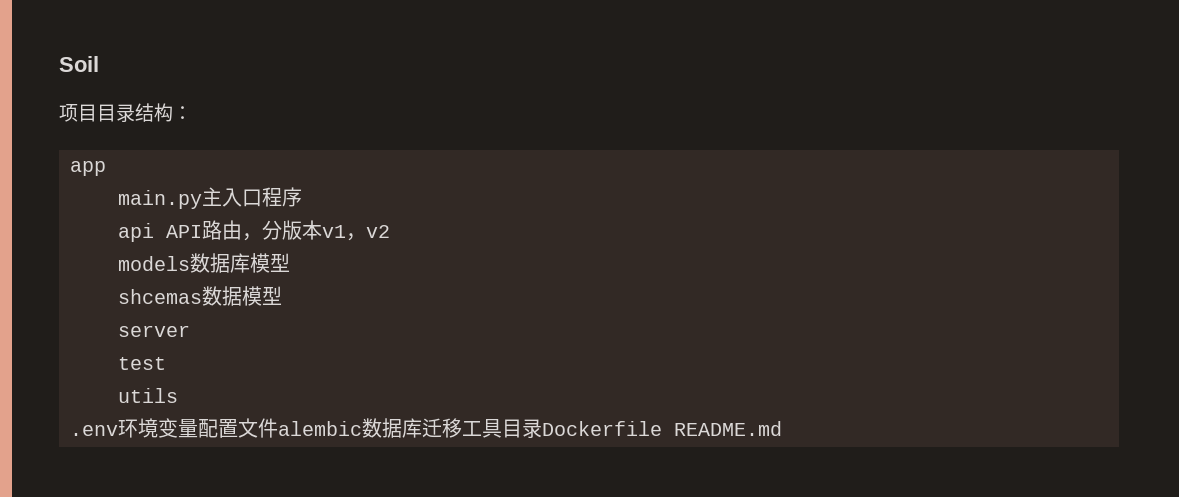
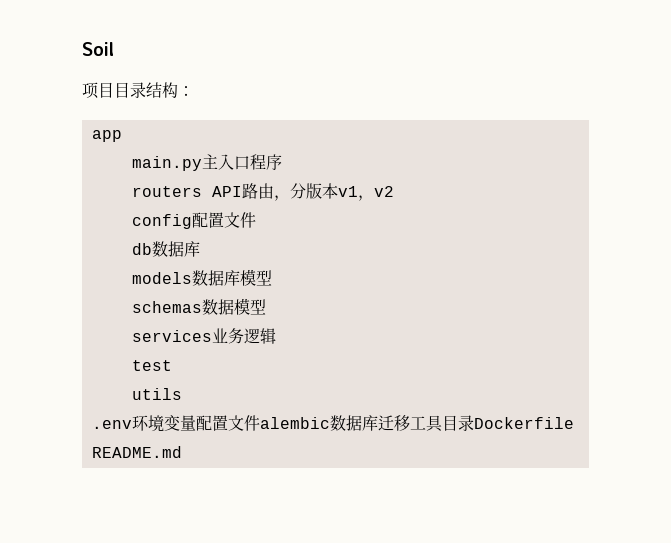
[118,223,155,242] api -> [131,186,202,197] routers
(391, 231) none -> [131,212,256,229] [131,241,200,257] // config配置文件 // db数据库
[118,289,203,304] shcemas -> [131,301,202,313] schemas
[118,325,191,337] server -> [131,328,276,344] services业务逻辑

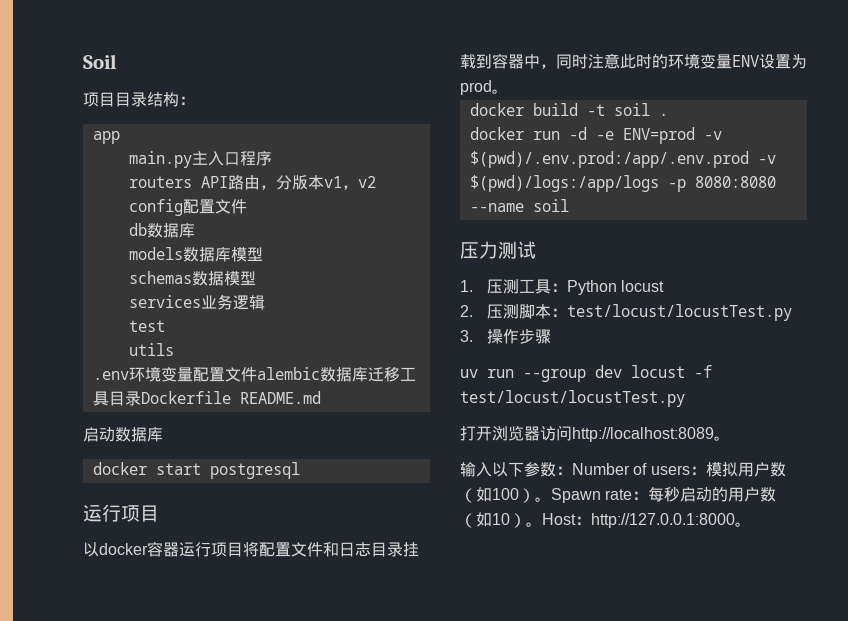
(182, 452) none -> [83,427,163,442] [92,462,300,479] [83,504,159,522] [83,541,419,557] [460,53,807,69] [460,80,508,95] [469,103,668,116] [469,127,722,144] [469,151,776,168] [469,175,776,192] [469,199,569,212] [460,241,536,259] [460,279,665,295] [460,304,792,321] [460,329,551,344] [460,365,712,382] [460,390,685,407] [460,425,730,442] [460,462,786,477] [460,487,777,503] [460,512,751,528] // 启动数据库 // docker start postgresql // 运行项目 // 以docker容器运行项目将配置文件和日志目录挂载到容器中，同时注意此时的环境变量ENV设置为prod。 // docker build -t soil . // docker run -d -e ENV=prod -v $(pwd)/.env.prod:/app/.env.prod -v $(pwd)/logs:/app/logs -p 8080:8080 --name soil // 压力测试 // 1.压测工具：Python locust // 2.压测脚本：test/locust/locustTest.py // 3.操作步骤 // uv run --group dev locust -f test/locust/locustTest.py // 打开浏览器访问http://localhost:8089。 // 输入以下参数：Number of users：模拟用户数（如100）。Spawn rate：每秒启动的用户数（如10）。Host：http://127.0.0.1:8000。

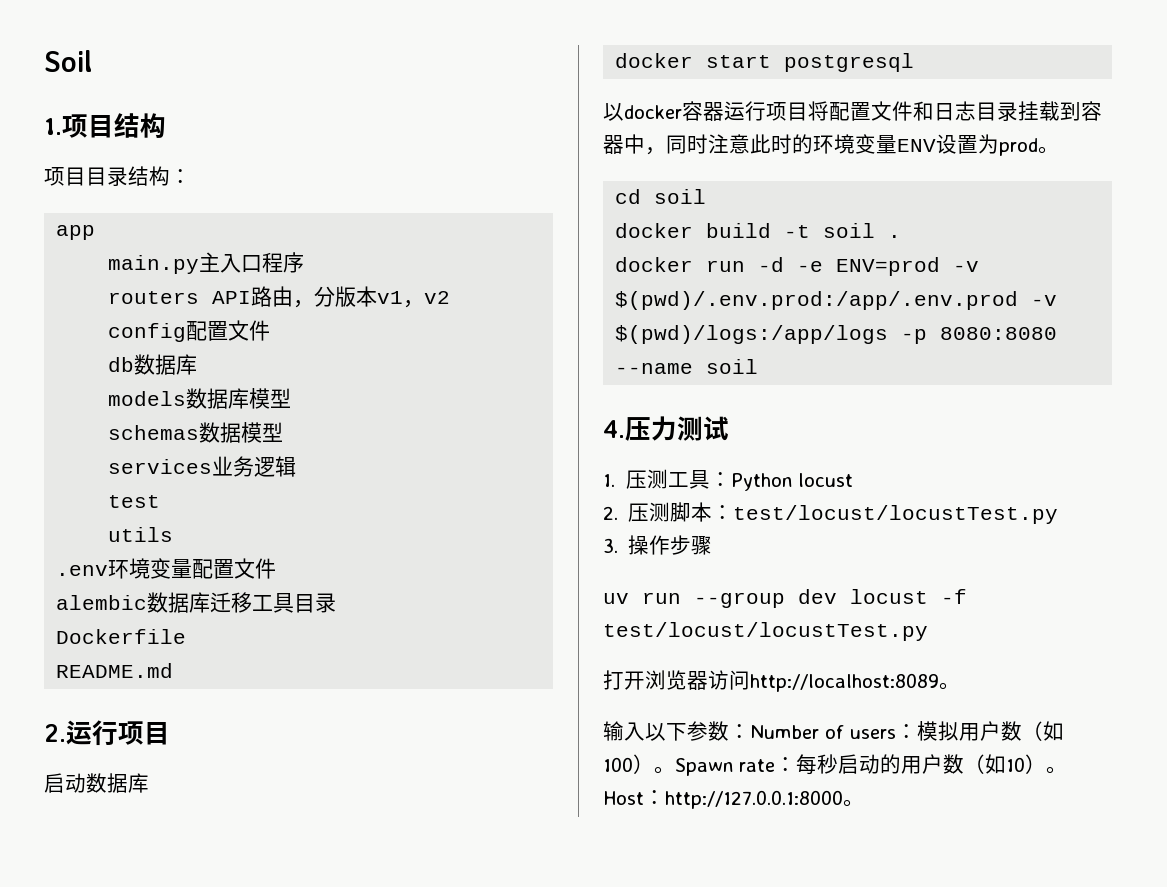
(117, 61) none -> [44,113,166,138] // 1.项目结构
(257, 374) none -> (277, 568) //
(141, 398) none -> (337, 603) //
(231, 397) none -> (187, 636) //
(321, 397) none -> [44,720,170,746] // 2.运行项目
[83,504,159,522] // 运行项目 -> (915, 62) none
(508, 91) none -> [615,189,707,204] // cd soil
(569, 205) none -> [603,420,625,438] 4.

